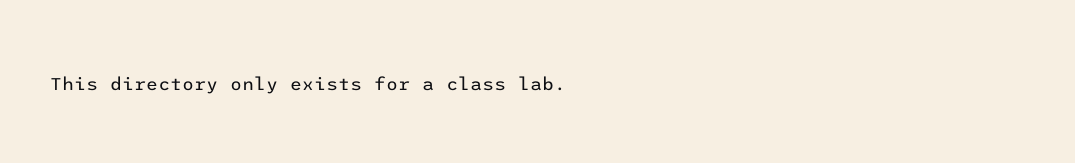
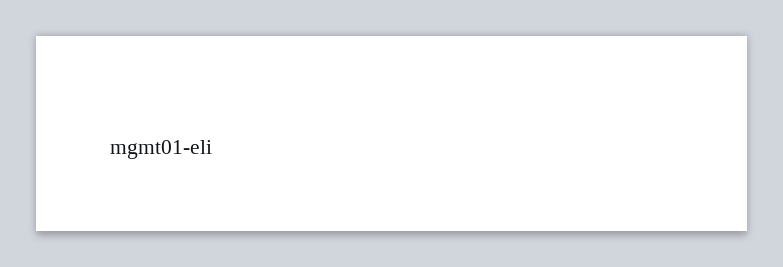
[50,76,566,94] This directory only exists for a class lab. -> [110,140,212,159] mgmt01-eli

